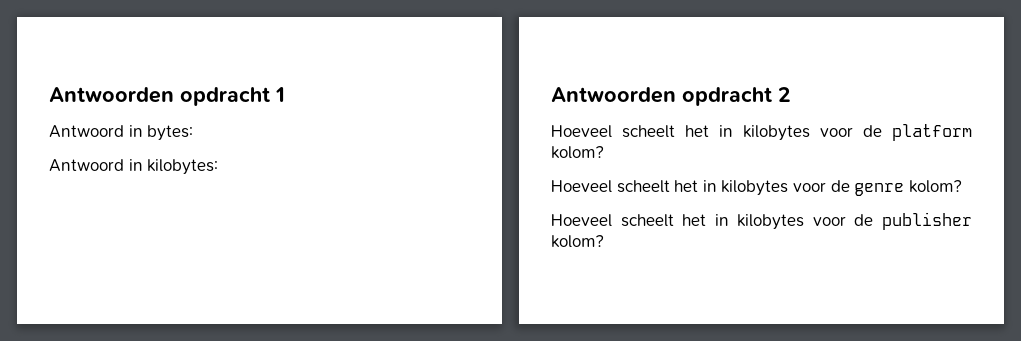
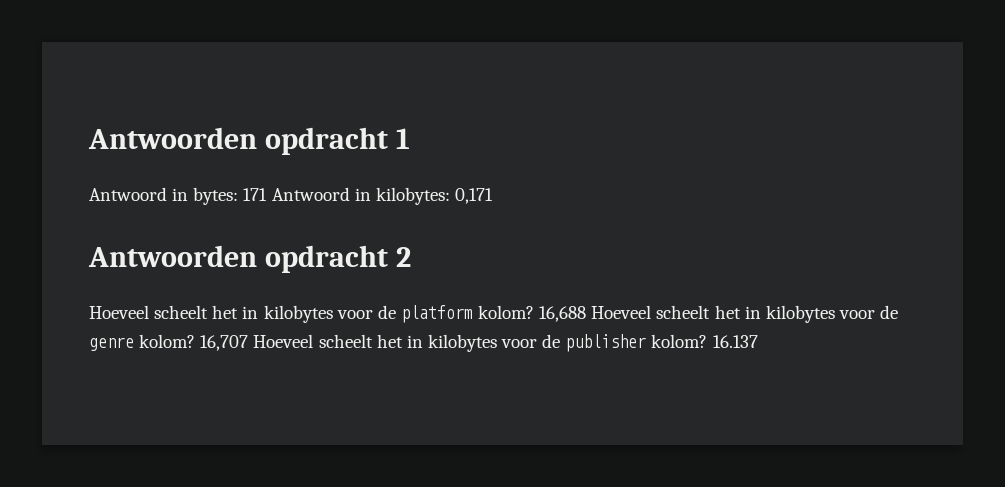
(194, 133) // -> [243,188,268,201] 171
(219, 167) none -> [454,188,493,204] 0,171
(604, 152) // -> [539,306,587,322] 16,688
(962, 186) // -> [200,335,249,351] 16,707
(604, 241) none -> [712,335,758,348] 16.137

